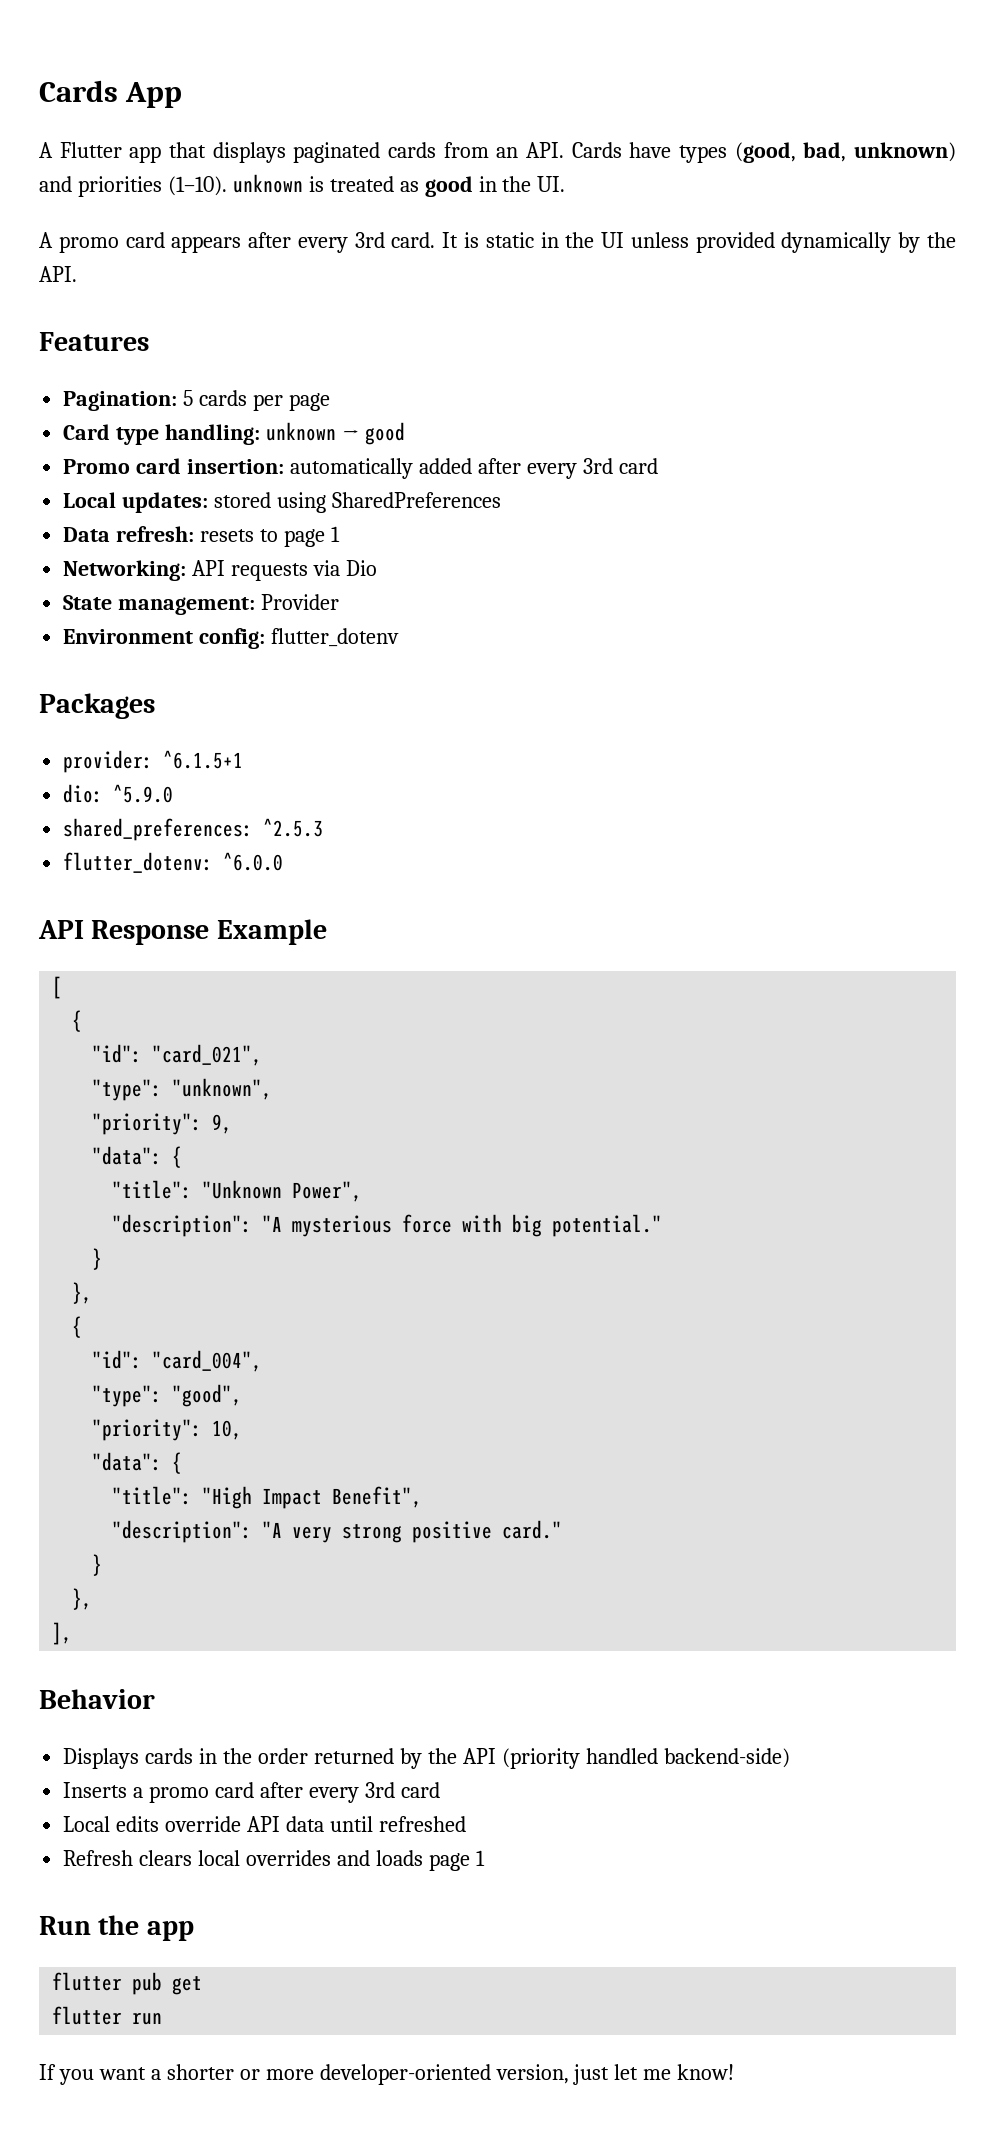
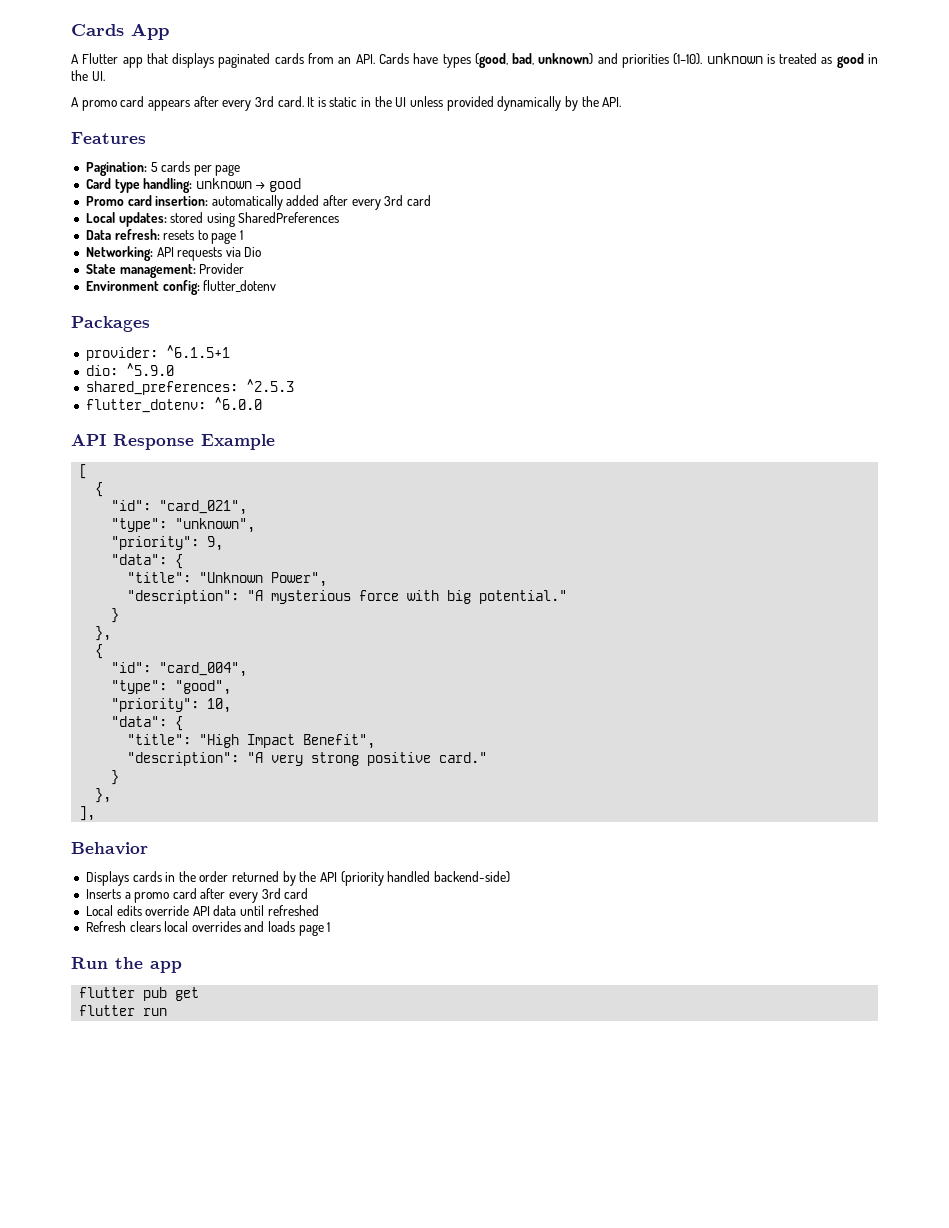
[39,2064,735,2085] // If you want a shorter or more developer-oriented version, just let me know! -> (168, 1012) none

